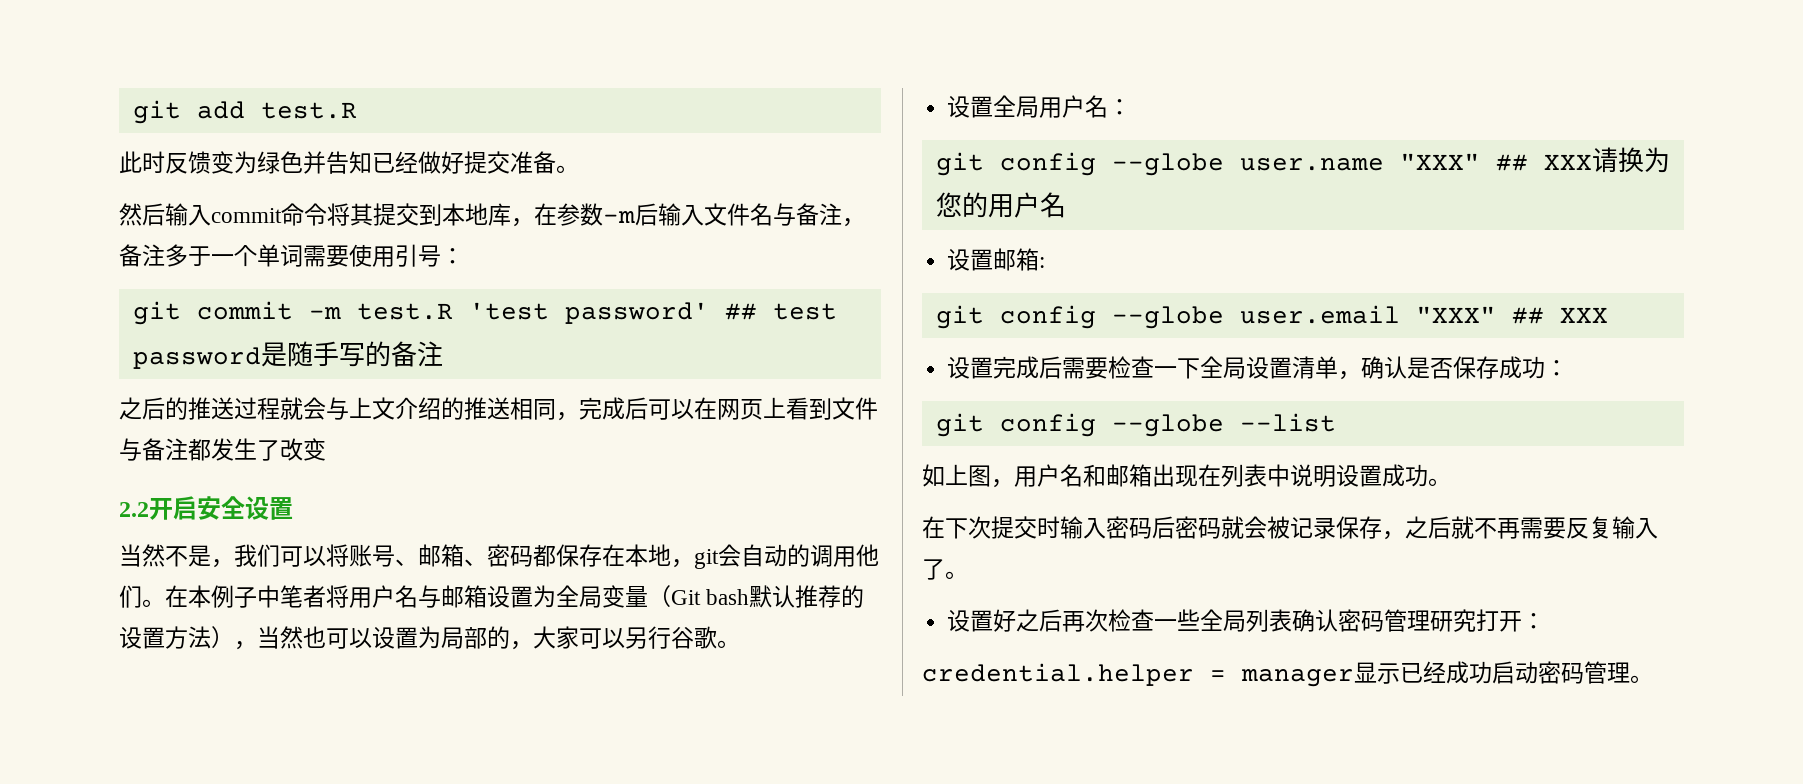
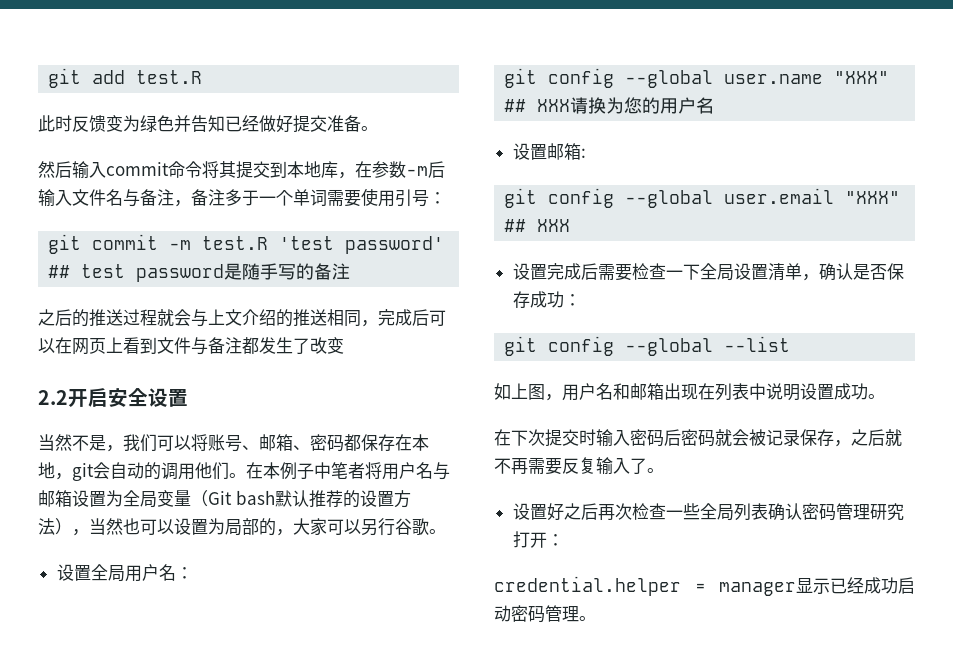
[1111,153,1224,176] --globe -> [625,70,714,88] --global
[1111,306,1224,329] --globe -> [625,190,714,208] --global
[1111,414,1224,437] --globe -> [625,338,714,356] --global

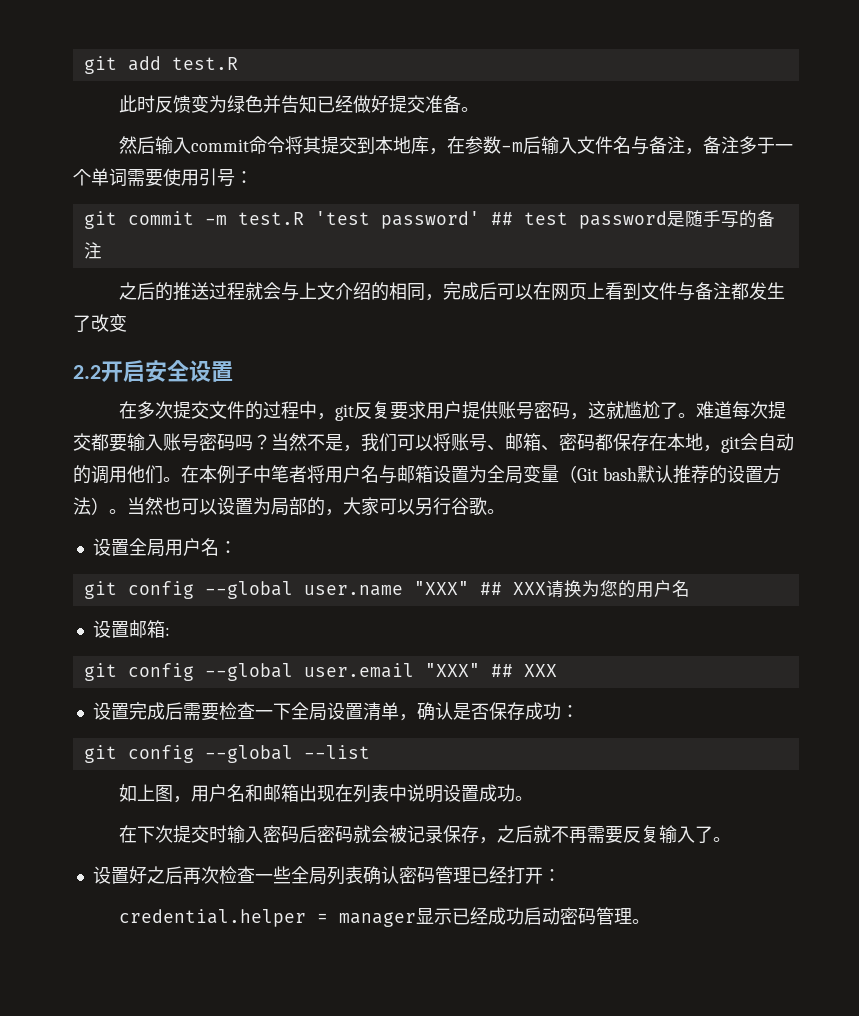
[293,309,327,327] 推送 -> (390, 291) none
(188, 398) none -> [119,401,787,421] [73,433,271,452] 在多次提交文件的过程中，git反复要求用户提供账号密码，这就尴尬了。难道每次提交都要输入账号密码吗？
[72,529,89,536] ， -> [109,509,127,514] 。
[869,503,904,521] 研究 -> [470,866,507,884] 已经

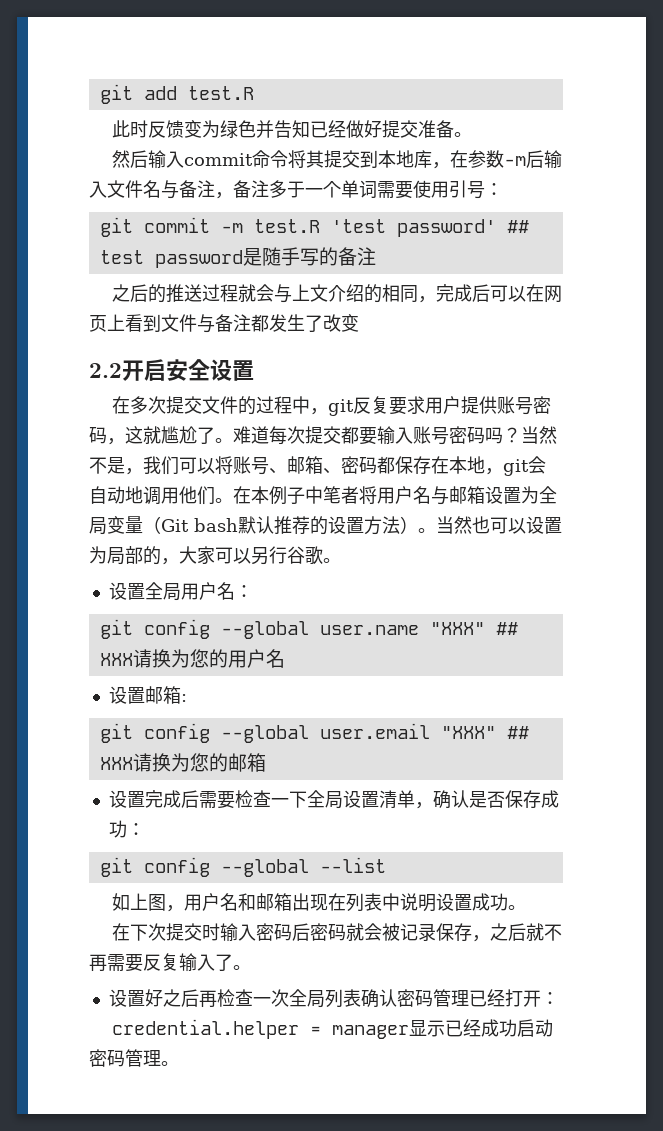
[73,465,91,484] 的 -> [125,486,143,504] 地
(557, 670) none -> [132,753,266,772] 请换为您的邮箱
[200,866,291,884] 次检查一些 -> [216,989,289,1007] 检查一次

